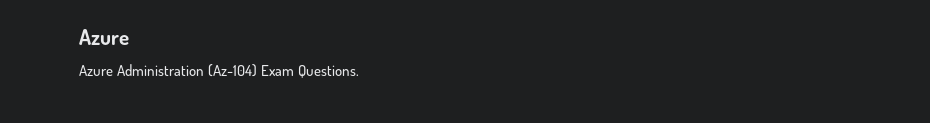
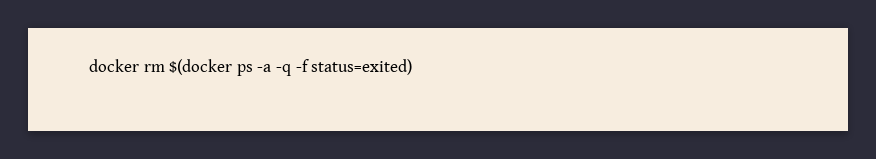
[79,29,129,45] [79,64,360,78] Azure // Azure Administration (Az-104) Exam Questions. -> [89,59,413,76] docker rm $(docker ps -a -q -f status=exited)

